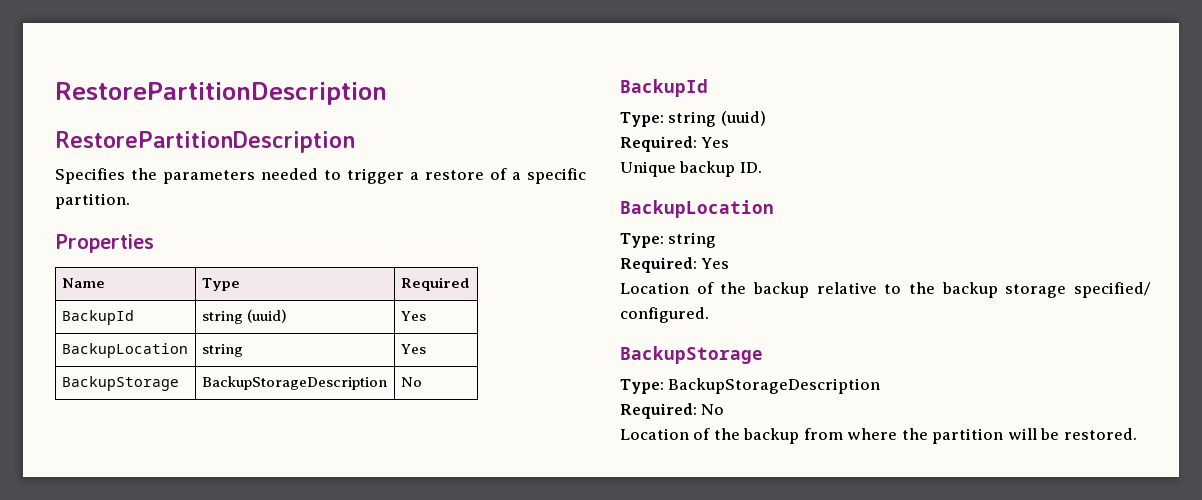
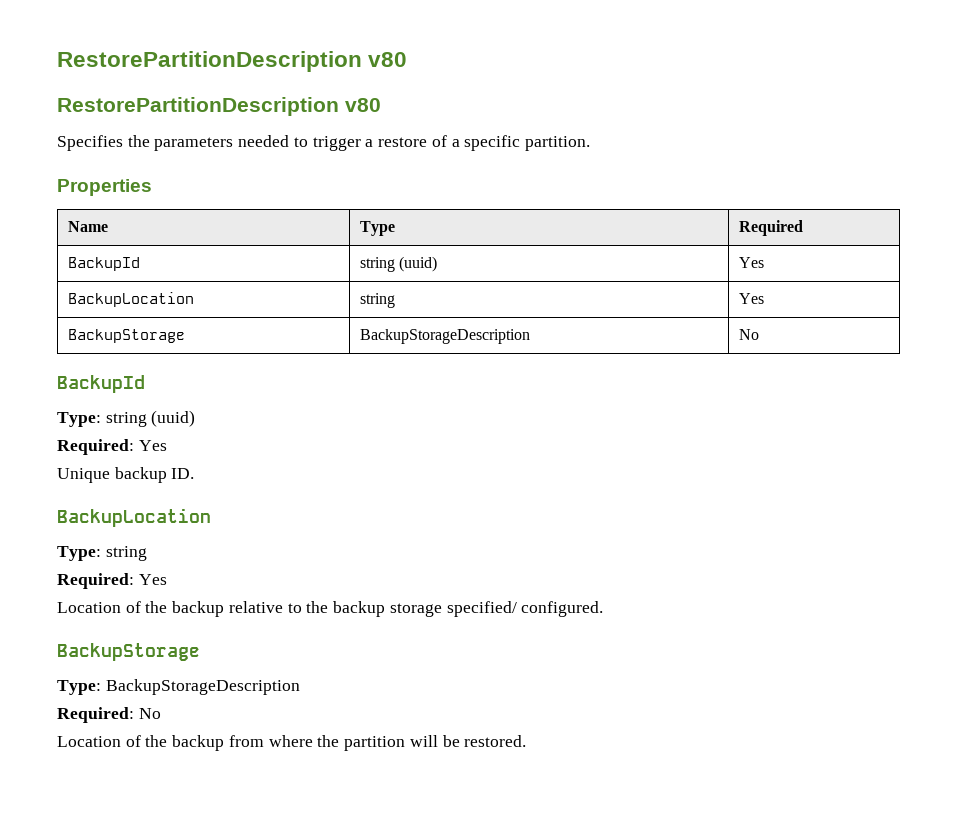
[55,82,387,105] [55,131,355,153] RestorePartitionDescription // RestorePartitionDescription -> [57,51,408,72] [57,97,381,116] RestorePartitionDescription v80 // RestorePartitionDescription v80

